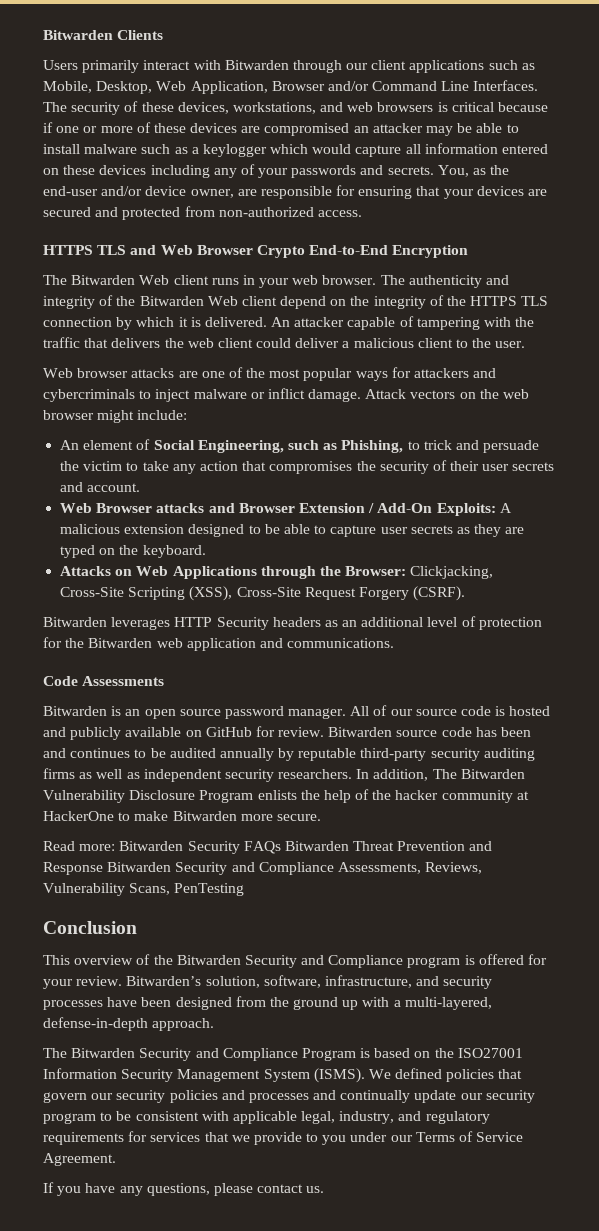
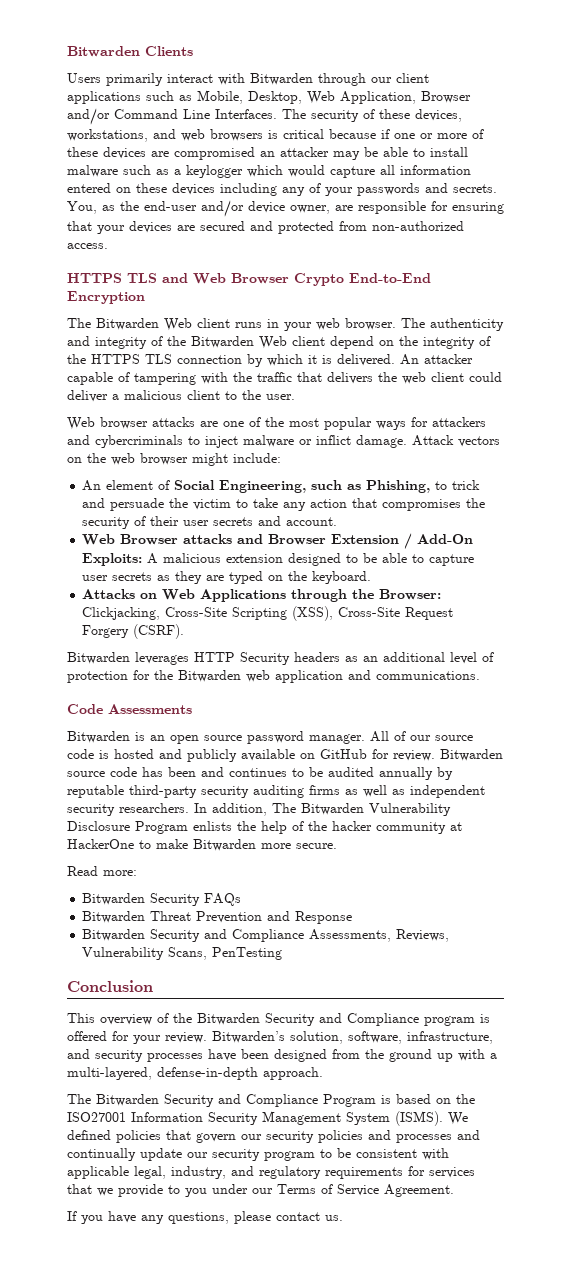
(116, 847) none -> (137, 873) //
(281, 847) none -> (242, 899) //
(103, 868) none -> (353, 917) //

